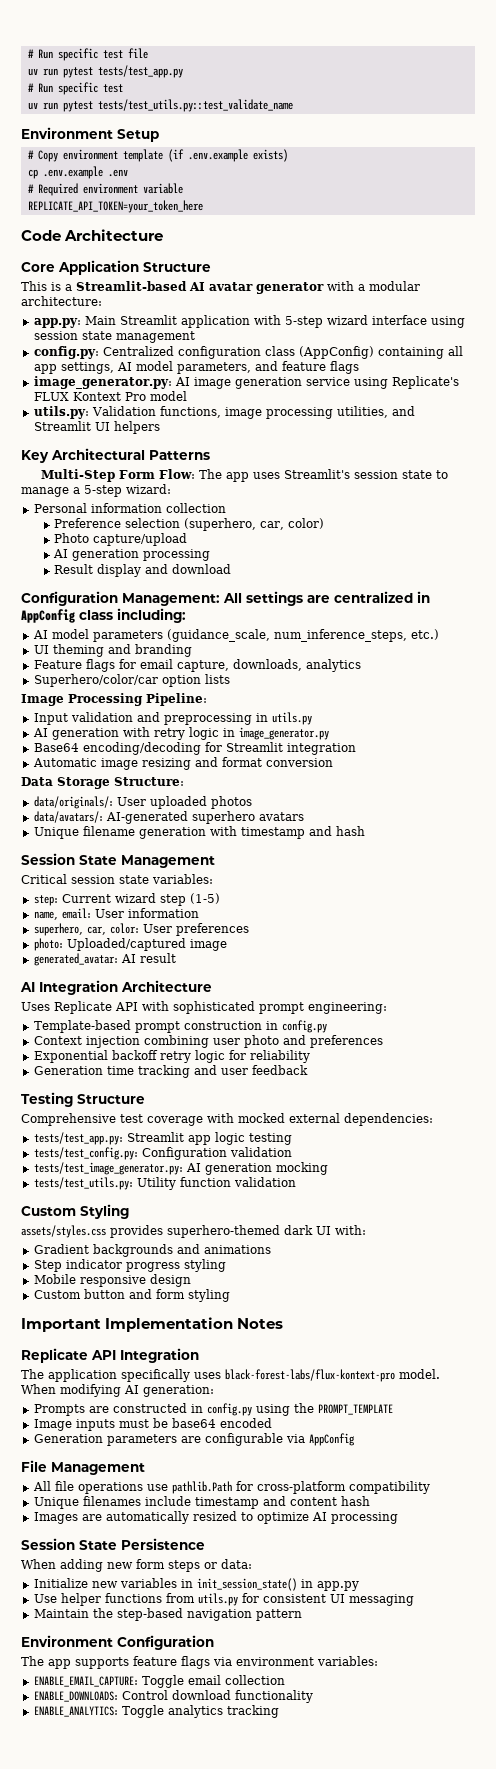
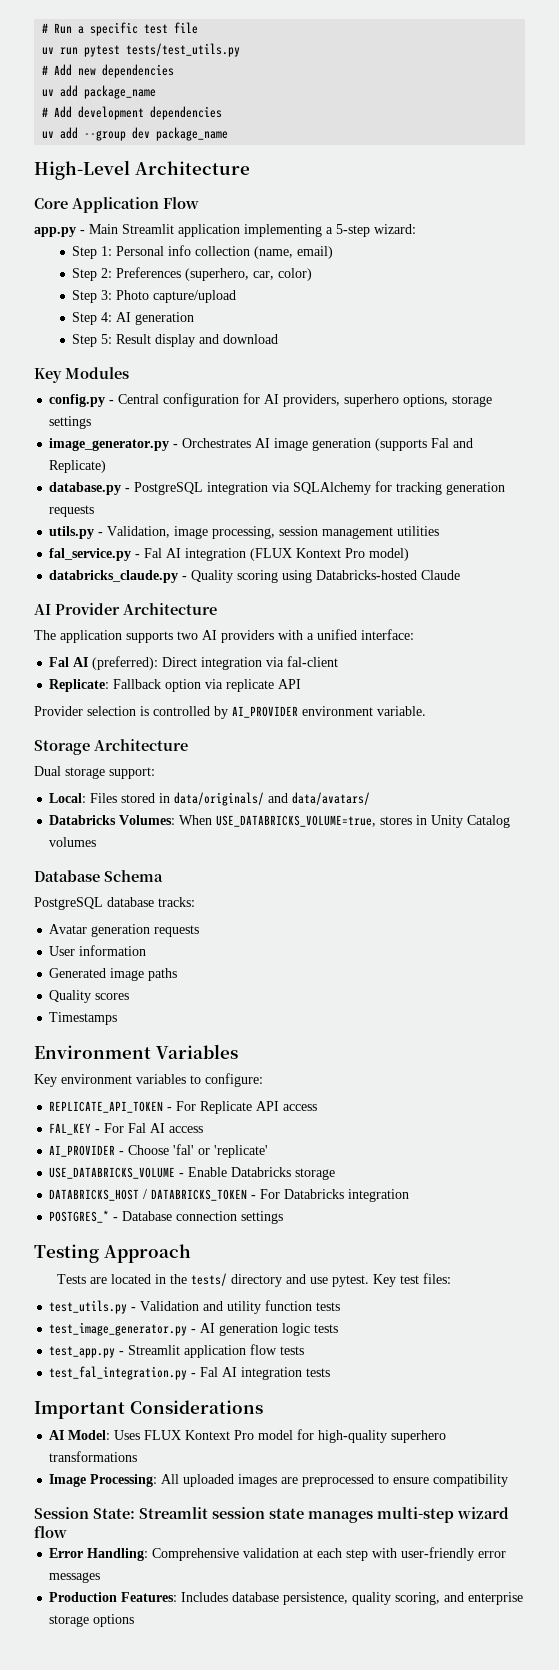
[27,49,53,59] # Run -> [42,23,85,34] # Run a
[97,65,183,78] [27,82,123,95] [27,99,293,112] [21,127,159,142] [27,149,288,162] [27,166,128,179] [27,183,183,196] [27,200,203,213] [21,229,164,241] [21,260,211,275] [21,281,420,294] [21,296,102,306] [33,315,465,328] [33,331,195,343] [33,346,463,359] [33,361,359,374] [33,376,459,389] [33,391,187,401] [33,406,415,419] [33,421,160,434] [21,448,210,463] [41,469,449,482] [21,484,171,497] [33,503,226,513] [54,518,181,528] tests/test_app.py // # Run specific test // uv run pytest tests/test_utils.py::test_validate_name // Environment Setup // # Copy environment template (if .env.example exists) // cp .env.example .env // # Required environment variable // REPLICATE_API_TOKEN=your_token_here // Code Architecture // Core Application Structure // This is a Streamlit-based AI avatar generator with a modular architecture: // app.py: Main Streamlit application with 5-step wizard interface using session state management // config.py: Centralized configuration class (AppConfig) containing all app settings, AI model parameters, and feature flags // image_generator.py: AI image generation service using Replicate's FLUX Kontext Pro model // utils.py: Validation functions, image processing utilities, and Streamlit UI helpers // Key Architectural Patterns // Multi-Step Form Flow: The app uses Streamlit's session state to manage a 5-step wizard: // Personal information collection // Preference selection -> [126,43,241,57] [42,64,175,78] [42,85,157,99] [42,106,223,120] [42,127,229,141] [34,160,250,180] [34,197,199,213] [34,224,416,237] [72,245,334,259] [72,267,182,281] tests/test_utils.py // # Add new dependencies // uv add package_name // # Add development dependencies // uv add --group dev package_name // High-Level Architecture // Core Application Flow // app.py - Main Streamlit application implementing a 5-step wizard: // Step 1: Personal info collection (name, email) // Step 2: Preferences
(325, 523) none -> [72,290,113,303] Step 3:
[53,549,211,561] AI generation processing // -> [72,312,195,325] [72,334,113,347] Step 4: AI generation // Step 5:
[21,591,430,606] [21,608,186,623] [32,629,439,642] [33,644,192,657] [33,659,361,672] [33,674,230,687] [21,693,207,706] [33,712,312,725] [32,727,329,740] [33,742,356,755] [32,757,333,770] [21,777,184,789] [33,796,252,809] [33,811,304,824] [33,826,365,839] [21,853,215,868] [21,874,213,884] [33,893,220,906] [33,908,199,920] [33,923,249,936] [33,938,227,951] [33,953,176,966] [20,980,212,995] [21,1001,387,1014] [33,1020,327,1033] [33,1035,383,1048] [33,1050,310,1063] [33,1065,308,1078] [21,1092,145,1107] [21,1113,433,1126] [33,1132,292,1145] [33,1147,292,1160] [33,1162,328,1175] [33,1177,296,1190] [21,1204,129,1219] [21,1225,366,1238] [33,1244,271,1257] [33,1259,226,1272] [33,1274,191,1287] [33,1289,230,1302] [21,1317,284,1332] [21,1348,199,1363] [21,1369,440,1382] [21,1384,214,1397] [33,1403,393,1416] [33,1418,272,1431] [33,1433,355,1446] [21,1460,145,1475] [32,1481,430,1494] [33,1496,370,1509] [33,1511,398,1524] [21,1538,205,1550] [21,1559,252,1572] [33,1578,359,1591] [33,1593,414,1606] [33,1608,302,1621] [21,1635,214,1650] [21,1656,378,1669] [33,1675,285,1688] [33,1690,313,1703] [33,1705,279,1718] Configuration Management: All settings are centralized in AppConfig class including: // AI model parameters (guidance_scale, num_inference_steps, etc.) // UI theming and branding // Feature flags for email capture, downloads, analytics // Superhero/color/car option lists // Image Processing Pipeline: // Input validation and preprocessing in utils.py // AI generation with retry logic in image_generator.py // Base64 encoding/decoding for Streamlit integration // Automatic image resizing and format conversion // Data Storage Structure: // data/originals/: User uploaded photos // data/avatars/: AI-generated superhero avatars // Unique filename generation with timestamp and hash // Session State Management // Critical session state variables: // step: Current wizard step (1-5) // name, email: User information // superhero, car, color: User preferences // photo: Uploaded/captured image // generated_avatar: AI result // AI Integration Architecture // Uses Replicate API with sophisticated prompt engineering: // Template-based prompt construction in config.py // Context injection combining user photo and preferences // Exponential backoff retry logic for reliability // Generation time tracking and user feedback // Testing Structure // Comprehensive test coverage with mocked external dependencies: // tests/test_app.py: Streamlit app logic testing // tests/test_config.py: Configuration validation // tests/test_image_generator.py: AI generation mocking // tests/test_utils.py: Utility function validation // Custom Styling // assets/styles.css provides superhero-themed dark UI with: // Gradient backgrounds and animations // Step indicator progress styling // Mobile responsive design // Custom button and form styling // Important Implementation Notes // Replicate API Integration // The application specifically uses black-forest-labs/flux-kontext-pro model. When modifying AI generation: // Prompts are constructed in config.py using the PROMPT_TEMPLATE // Image inputs must be base64 encoded // Generation parameters are configurable via AppConfig // File Management // All file operations use pathlib.Path for cross-platform compatibility // Unique filenames include timestamp and content hash // Images are automatically resized to optimize AI processing // Session State Persistence // When adding new form steps or data: // Initialize new variables in init_session_state() in app.py // Use helper functions from utils.py for consistent UI messaging // Maintain the step-based navigation pattern // Environment Configuration // The app supports feature flags via environment variables: // ENABLE_EMAIL_CAPTURE: Toggle email collection // ENABLE_DOWNLOADS: Control download functionality // ENABLE_ANALYTICS: Toggle analytics tracking -> [34,367,129,383] [49,393,493,407] [49,416,92,429] [49,438,474,451] [49,460,107,473] [49,481,506,495] [49,505,95,517] [49,526,440,539] [49,548,410,561] [49,570,461,583] [34,603,217,615] [34,629,414,643] [49,656,339,670] [49,679,302,692] [34,706,426,719] [34,739,188,755] [34,766,155,779] [49,792,371,806] [49,815,511,828] [49,837,97,847] [34,870,163,882] [34,897,195,910] [49,924,200,937] [49,945,147,956] [49,968,178,981] [49,990,130,1003] [49,1012,118,1025] [34,1044,238,1059] [34,1073,263,1087] [49,1101,318,1114] [49,1123,204,1135] [49,1144,269,1158] [49,1167,336,1180] [49,1189,410,1202] [49,1210,284,1224] [34,1244,191,1263] [57,1273,452,1287] [49,1300,341,1314] [49,1322,339,1336] [49,1344,305,1358] [49,1366,331,1380] [34,1400,263,1419] [49,1429,447,1443] [49,1451,138,1462] [49,1474,509,1487] [34,1507,509,1523] [34,1526,67,1538] [49,1547,507,1561] [49,1572,101,1583] [49,1592,524,1605] [49,1614,135,1627] Key Modules // config.py - Central configuration for AI providers, superhero options, storage settings // image_generator.py - Orchestrates AI image generation (supports Fal and Replicate) // database.py - PostgreSQL integration via SQLAlchemy for tracking generation requests // utils.py - Validation, image processing, session management utilities // fal_service.py - Fal AI integration (FLUX Kontext Pro model) // databricks_claude.py - Quality scoring using Databricks-hosted Claude // AI Provider Architecture // The application supports two AI providers with a unified interface: // Fal AI (preferred): Direct integration via fal-client // Replicate: Fallback option via replicate API // Provider selection is controlled by AI_PROVIDER environment variable. // Storage Architecture // Dual storage support: // Local: Files stored in data/originals/ and data/avatars/ // Databricks Volumes: When USE_DATABRICKS_VOLUME=true, stores in Unity Catalog volumes // Database Schema // PostgreSQL database tracks: // Avatar generation requests // User information // Generated image paths // Quality scores // Timestamps // Environment Variables // Key environment variables to configure: // REPLICATE_API_TOKEN - For Replicate API access // FAL_KEY - For Fal AI access // AI_PROVIDER - Choose 'fal' or 'replicate' // USE_DATABRICKS_VOLUME - Enable Databricks storage // DATABRICKS_HOST / DATABRICKS_TOKEN - For Databricks integration // POSTGRES_* - Database connection settings // Testing Approach // Tests are located in the tests/ directory and use pytest. Key test files: // test_utils.py - Validation and utility function tests // test_image_generator.py - AI generation logic tests // test_app.py - Streamlit application flow tests // test_fal_integration.py - Fal AI integration tests // Important Considerations // AI Model: Uses FLUX Kontext Pro model for high-quality superhero transformations // Image Processing: All uploaded images are preprocessed to ensure compatibility // Session State: Streamlit session state manages multi-step wizard flow // Error Handling: Comprehensive validation at each step with user-friendly error messages // Production Features: Includes database persistence, quality scoring, and enterprise storage options

